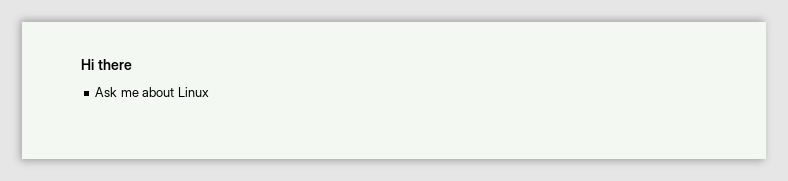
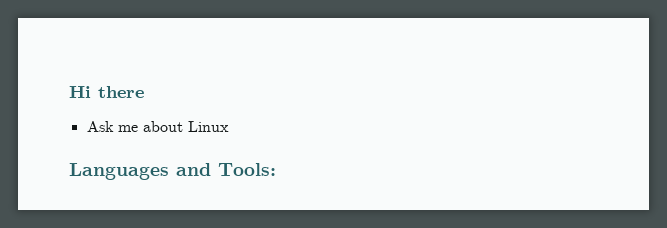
(209, 92) none -> [69,163,276,180] // Languages and Tools:

